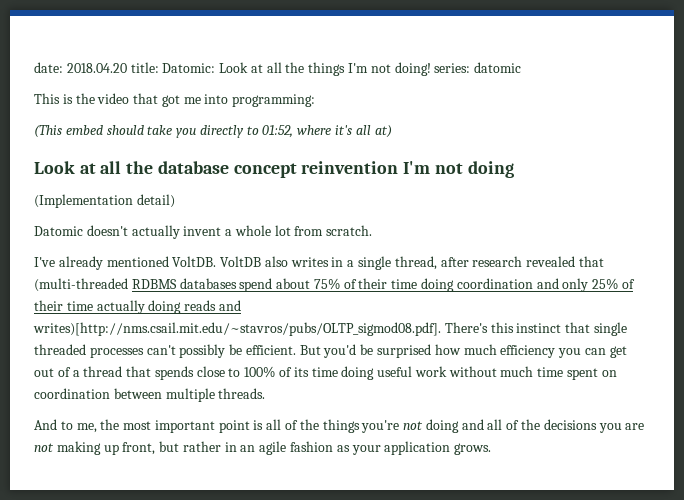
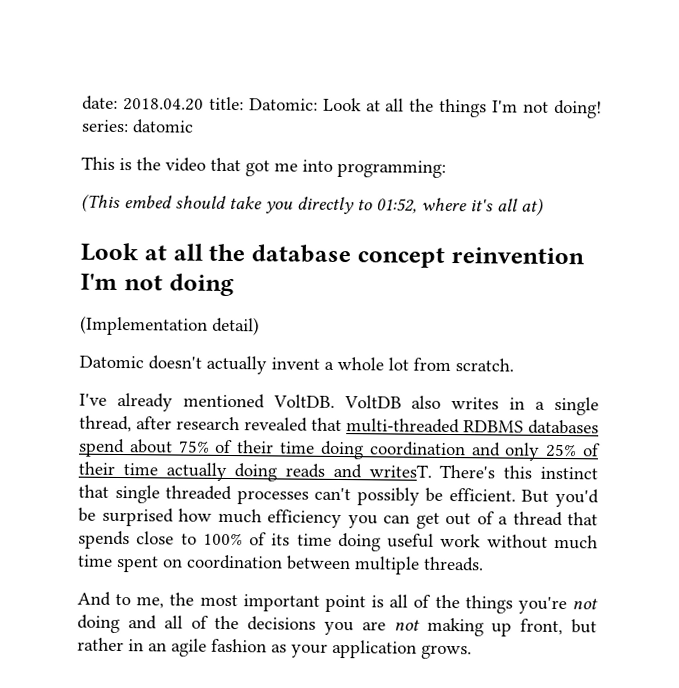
[34,278,128,292] (multi-threaded -> [346,418,460,434] multi-threaded
[33,322,441,336] writes)[http://nms.csail.mit.edu/~stavros/pubs/OLTP_sigmod08.pdf]. -> [368,464,432,478] writesT.

